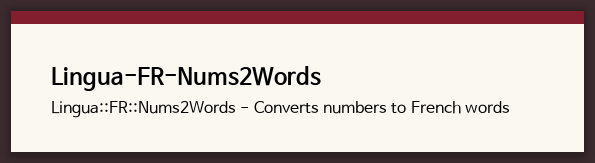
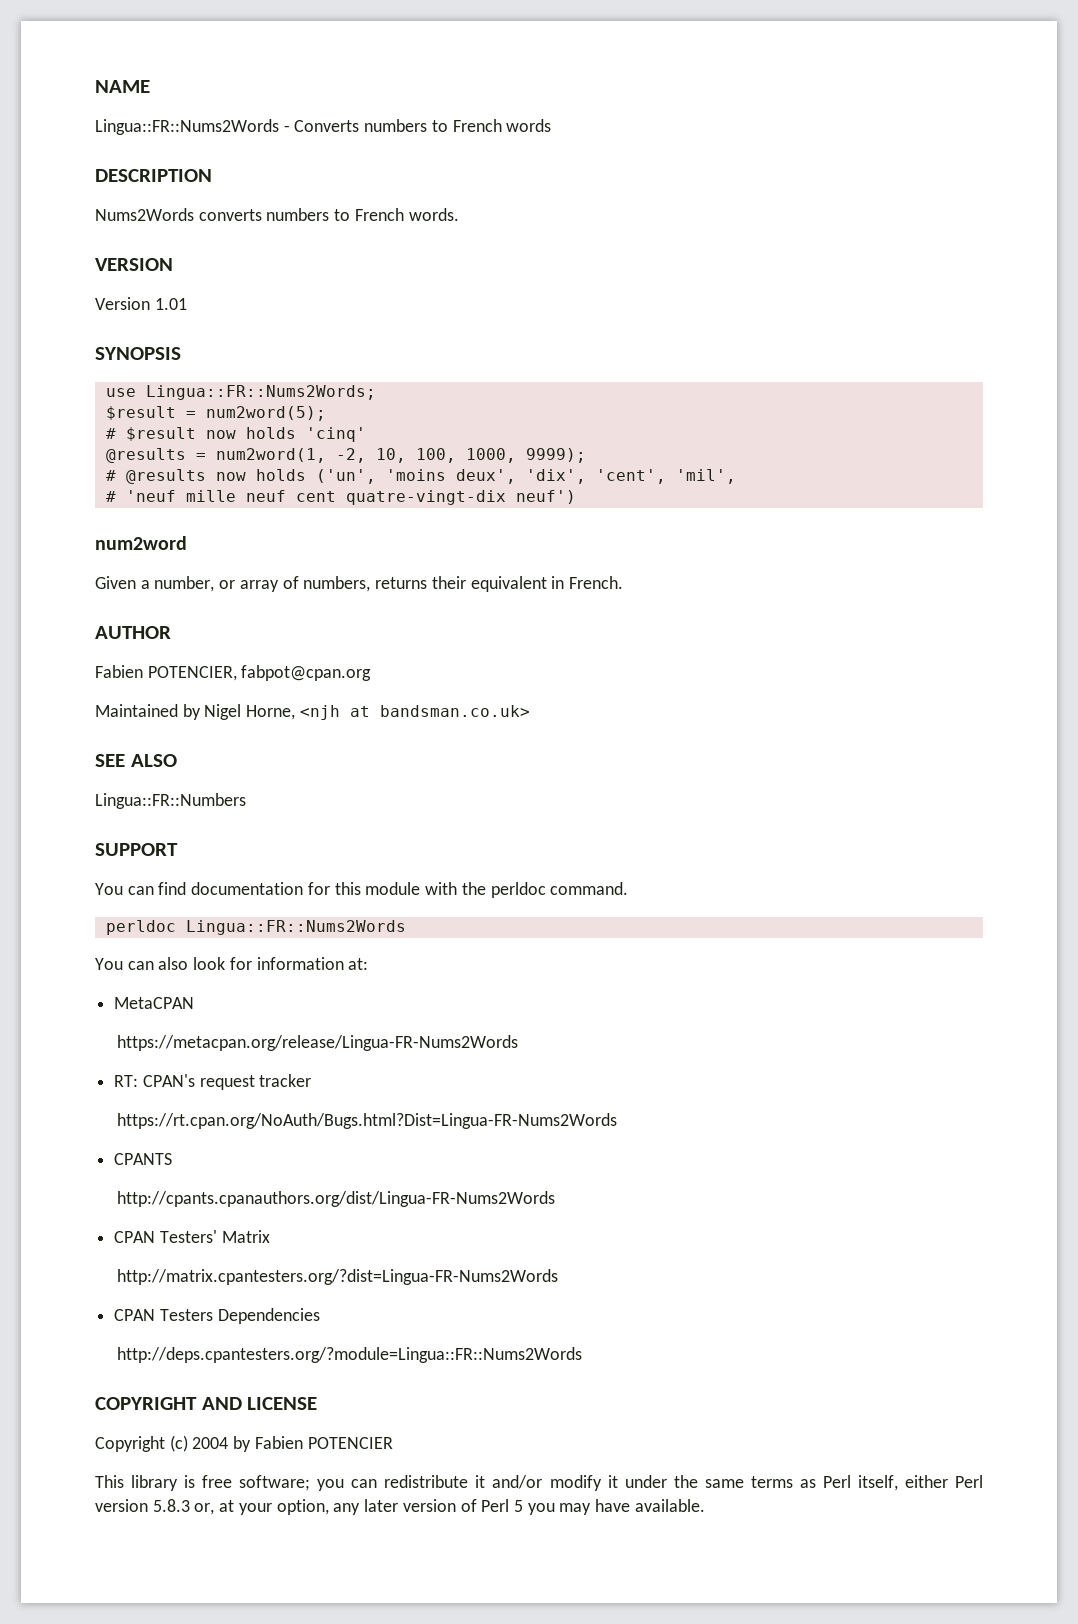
[51,66,321,91] Lingua-FR-Nums2Words -> [95,80,150,93] NAME
(510, 107) none -> [95,169,212,182] [95,208,459,221] [95,258,173,271] [95,297,187,310] [95,347,181,360] [105,385,376,400] [105,406,326,421] [105,427,366,442] [105,448,586,463] [105,469,736,484] [105,490,576,505] [95,536,187,550] [95,576,623,592] [95,626,171,639] [95,665,372,681] [95,704,530,720] [95,754,177,767] [95,793,246,809] [95,843,178,856] [95,882,629,898] [105,920,406,935] [95,957,369,970] [114,997,195,1009] [116,1035,518,1051] [114,1074,312,1090] [116,1113,617,1129] [114,1153,173,1165] [116,1191,555,1207] [114,1230,270,1243] [116,1269,558,1285] [114,1308,320,1324] [116,1347,582,1363] [95,1397,318,1410] [95,1435,393,1452] [95,1475,983,1491] [95,1499,705,1515] // DESCRIPTION // Nums2Words converts numbers to French words. // VERSION // Version 1.01 // SYNOPSIS // use Lingua::FR::Nums2Words; // $result = num2word(5); // # $result now holds 'cinq' // @results = num2word(1, -2, 10, 100, 1000, 9999); // # @results now holds ('un', 'moins deux', 'dix', 'cent', 'mil', // # 'neuf mille neuf cent quatre-vingt-dix neuf') // num2word // Given a number, or array of numbers, returns their equivalent in French. // AUTHOR // Fabien POTENCIER, fabpot@cpan.org // Maintained by Nigel Horne, <njh at bandsman.co.uk> // SEE ALSO // Lingua::FR::Numbers // SUPPORT // You can find documentation for this module with the perldoc command. // perldoc Lingua::FR::Nums2Words // You can also look for information at: // MetaCPAN // https://metacpan.org/release/Lingua-FR-Nums2Words // RT: CPAN's request tracker // https://rt.cpan.org/NoAuth/Bugs.html?Dist=Lingua-FR-Nums2Words // CPANTS // http://cpants.cpanauthors.org/dist/Lingua-FR-Nums2Words // CPAN Testers' Matrix // http://matrix.cpantesters.org/?dist=Lingua-FR-Nums2Words // CPAN Testers Dependencies // http://deps.cpantesters.org/?module=Lingua::FR::Nums2Words // COPYRIGHT AND LICENSE // Copyright (c) 2004 by Fabien POTENCIER // This library is free software; you can redistribute it and/or modify it under the same terms as Perl itself, either Perl version 5.8.3 or, at your option, any later version of Perl 5 you may have available.

